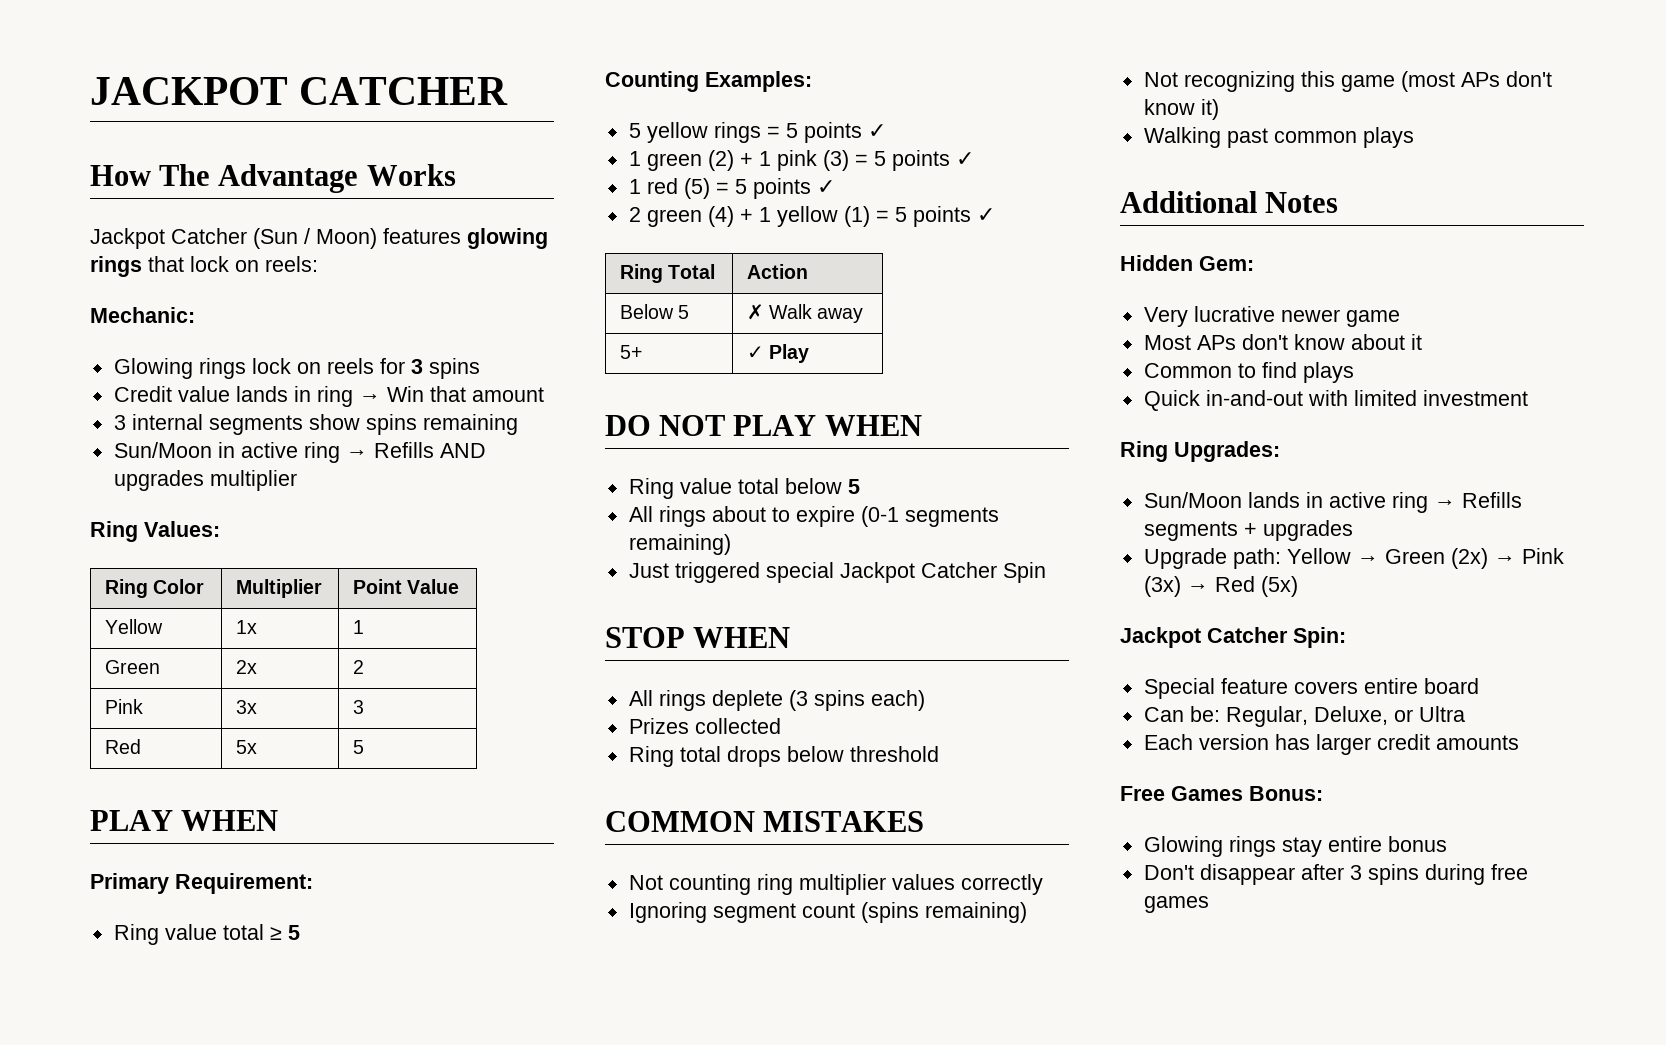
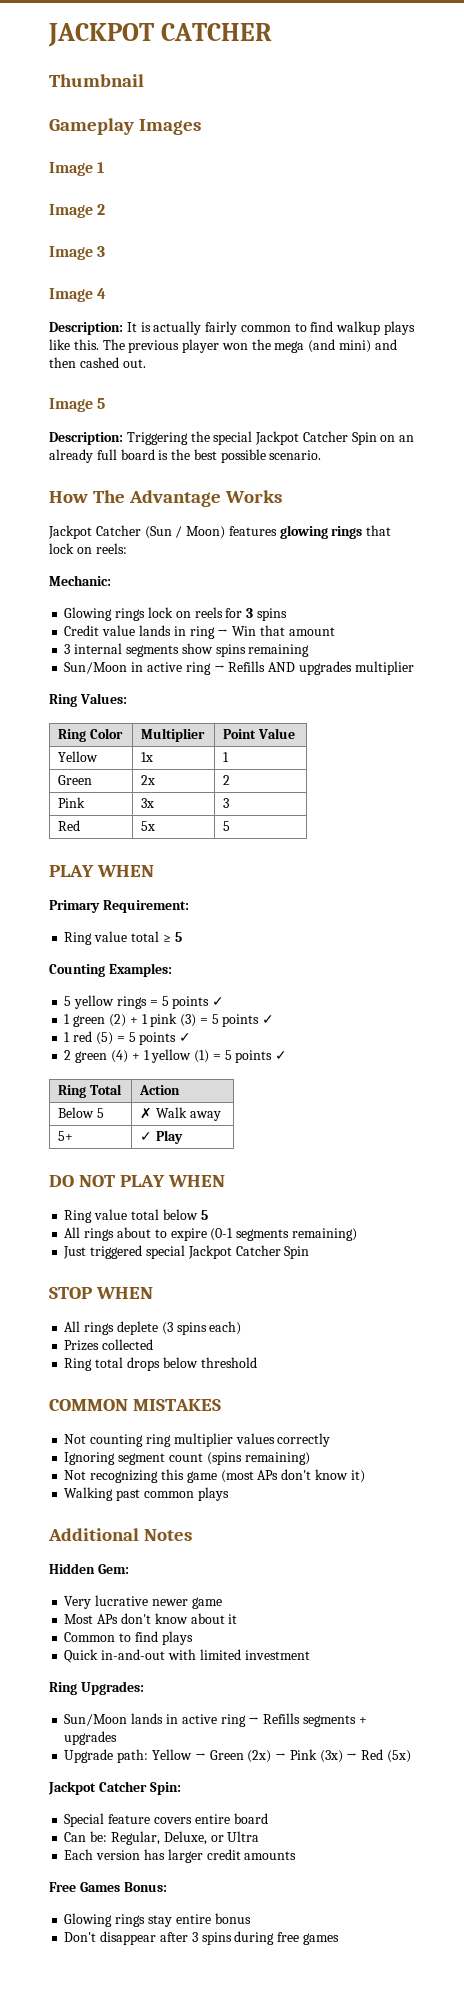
(509, 91) none -> [49,74,144,87] [49,118,202,135] [49,162,105,176] [49,204,106,218] [49,246,106,260] [49,288,107,302] [49,321,416,335] [49,339,397,353] [49,357,146,368] [49,398,106,412] [49,431,415,445] [49,449,322,463] // Thumbnail // Gameplay Images // Image 1 // Image 2 // Image 3 // Image 4 // Description: It is actually fairly common to find walkup plays like this. The previous player won the mega (and mini) and then cashed out. // Image 5 // Description: Triggering the special Jackpot Catcher Spin on an already full board is the best possible scenario.

